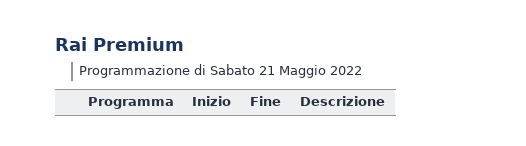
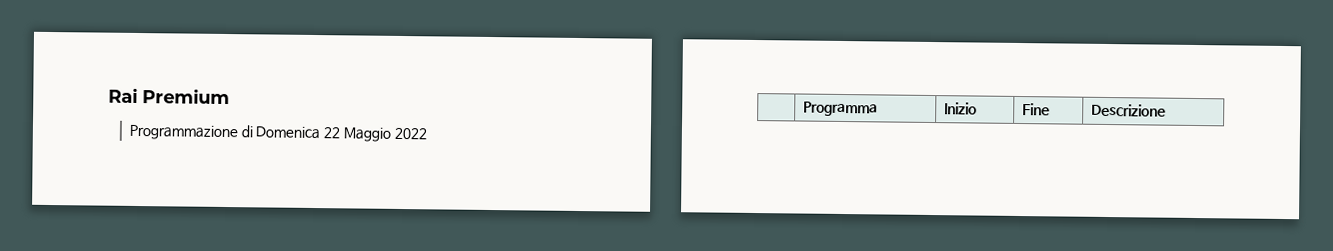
[210,64,276,75] Sabato 21 -> [255,126,341,140] Domenica 22

